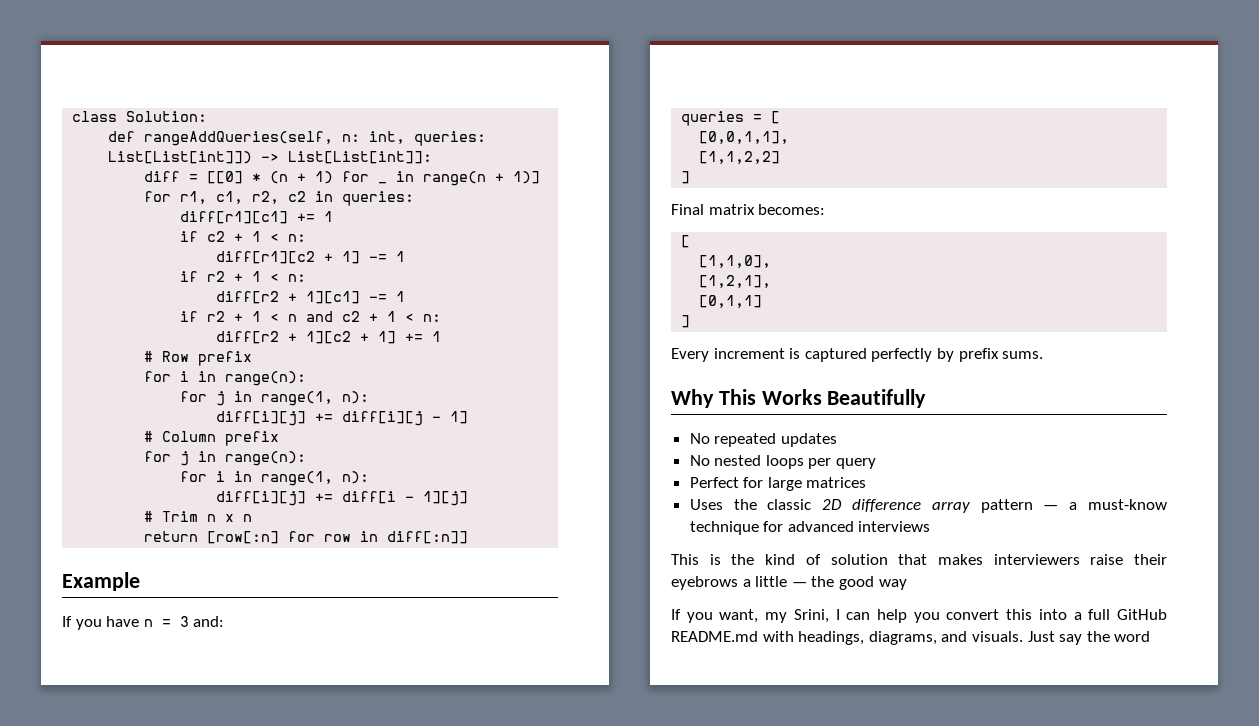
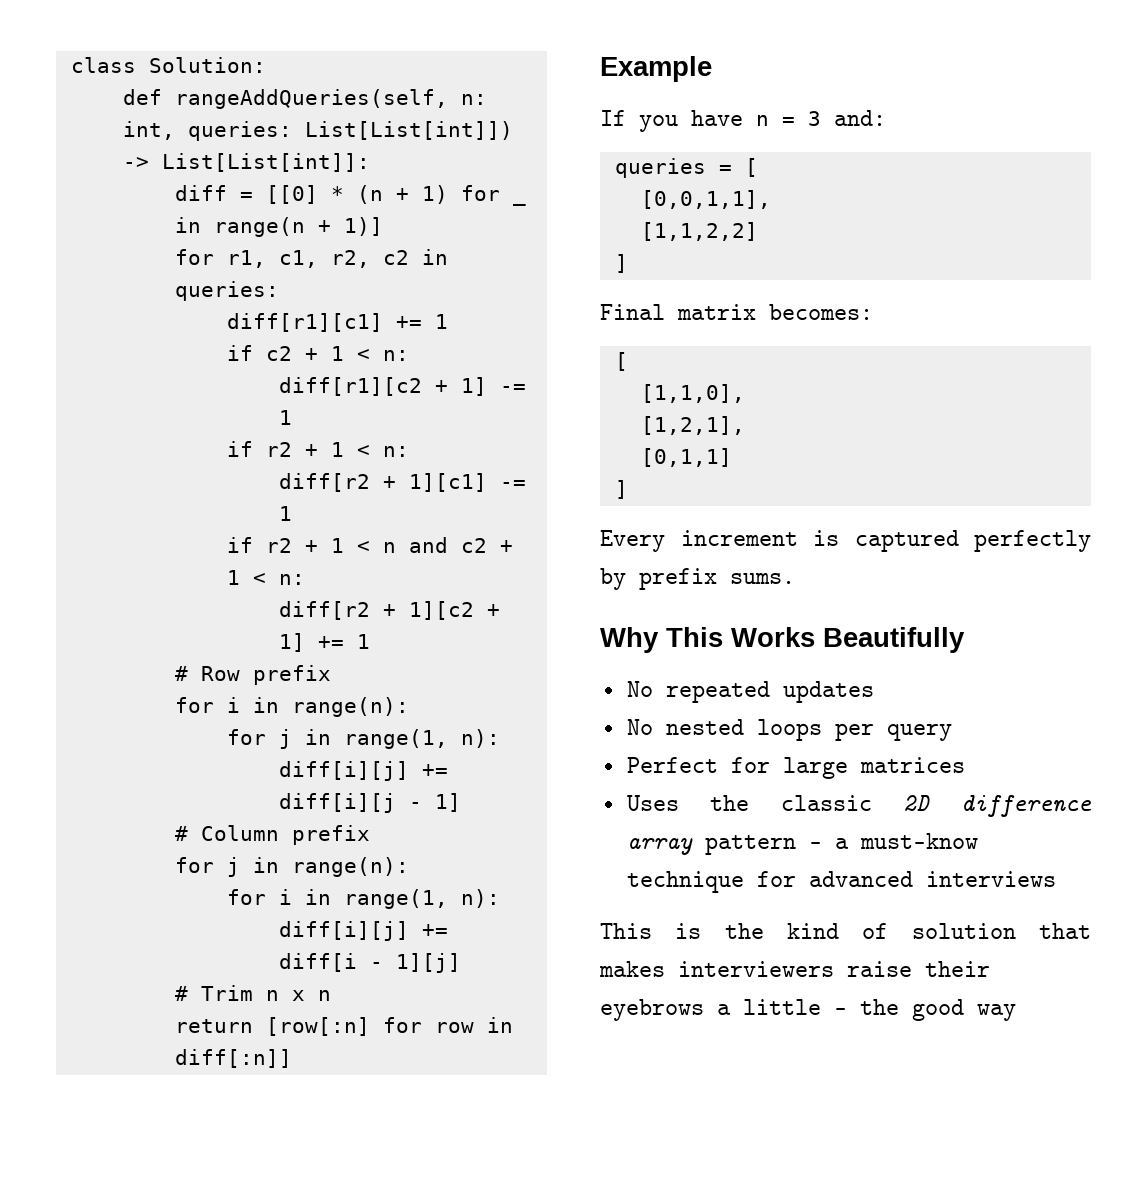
[671,609,1167,623] [671,631,1151,645] // If you want, my Srini, I can help you convert this into a full GitHub README.md with headings, diagrams, and visuals. Just say the word -> (1016, 1012) none

